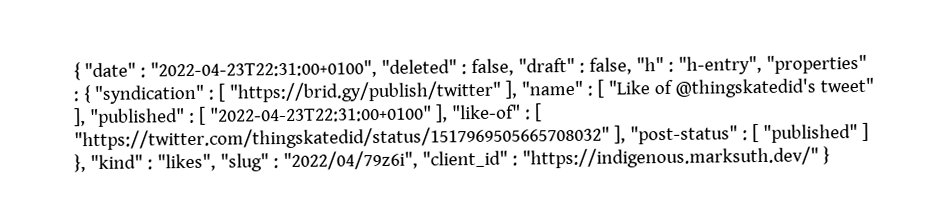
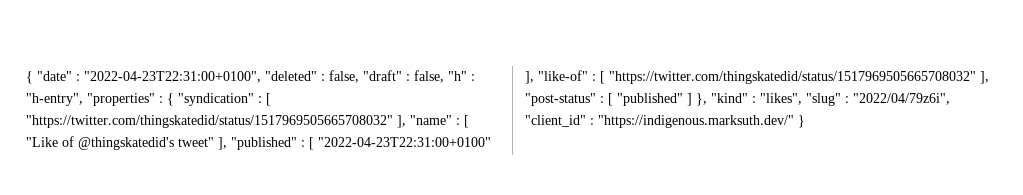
[228,80,501,103] "https://brid.gy/publish/twitter" -> [26,115,393,128] "https://twitter.com/thingskatedid/status/1517969505665708032"

